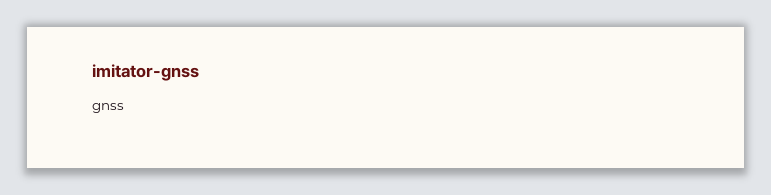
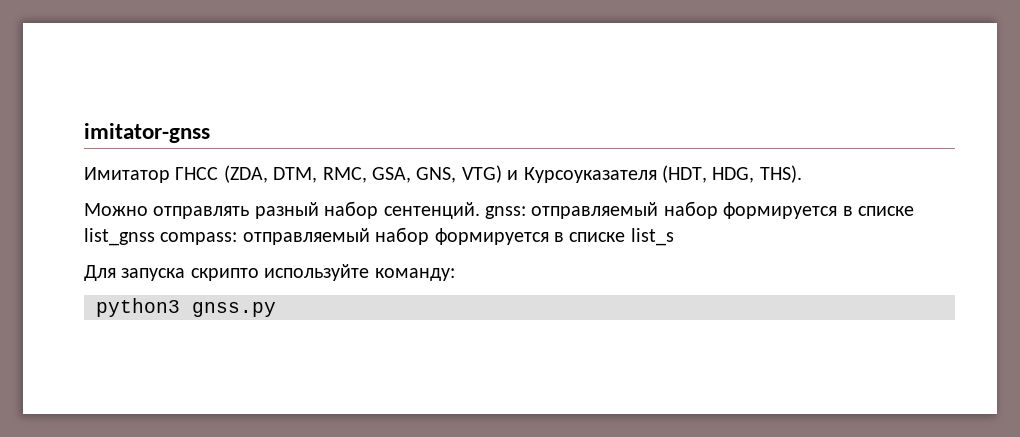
[92,103,124,113] gnss -> [84,165,802,183] [84,201,914,219] [84,227,674,246] [84,264,455,281] [96,298,276,317] Имитатор ГНСС (ZDA, DTM, RMC, GSA, GNS, VTG) и Курсоуказателя (HDT, HDG, THS). // Можно отправлять разный набор сентенций. gnss: отправляемый набор формируется в списке list_gnss compass: отправляемый набор формируется в списке list_s // Для запуска скрипто используйте команду: // python3 gnss.py

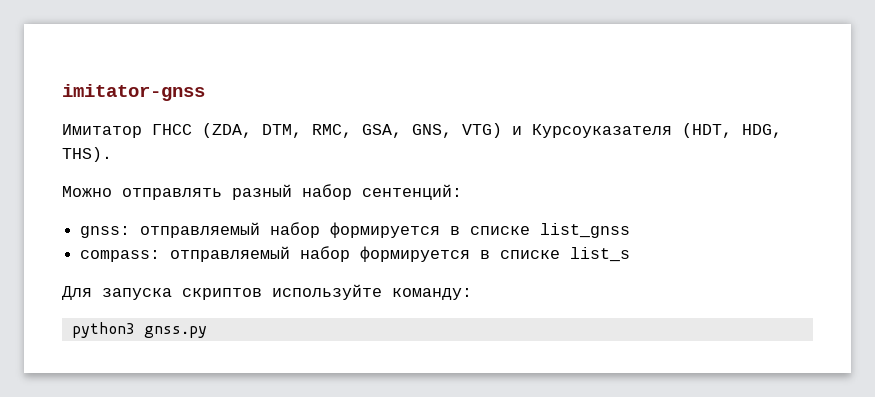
[383,202,480,219] сентенций. -> [362,184,462,200] сентенций: //
(155, 237) none -> (631, 230) //
[190,268,259,281] скрипто -> [182,288,262,300] скриптов

